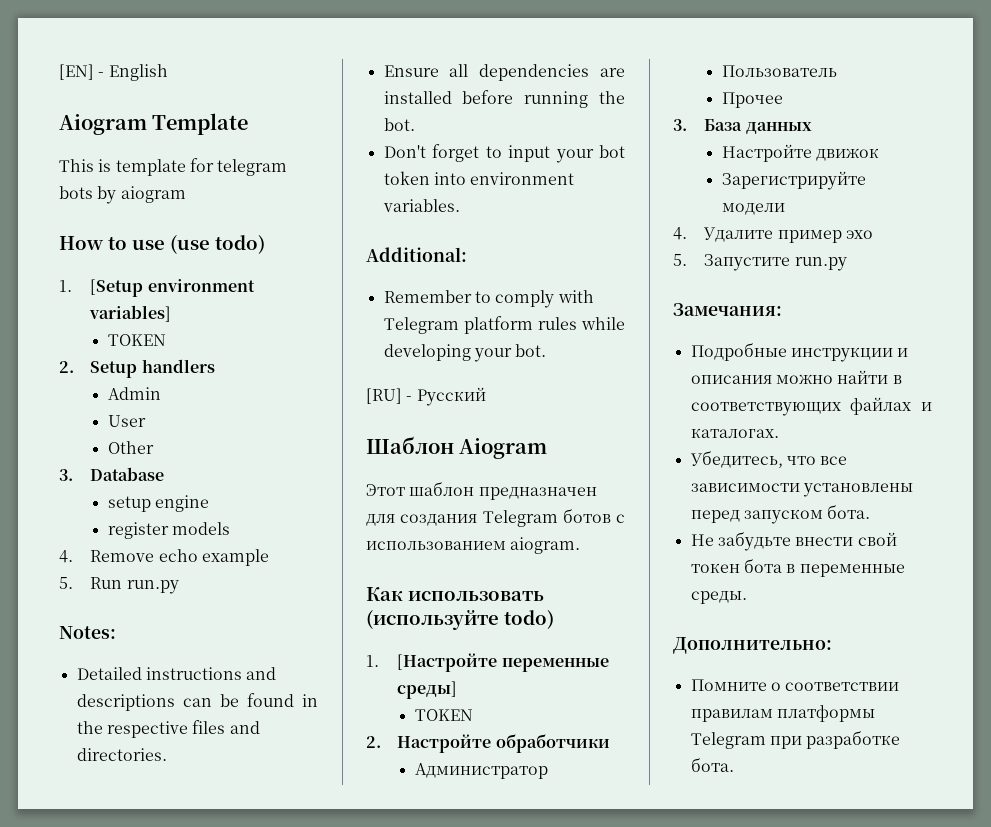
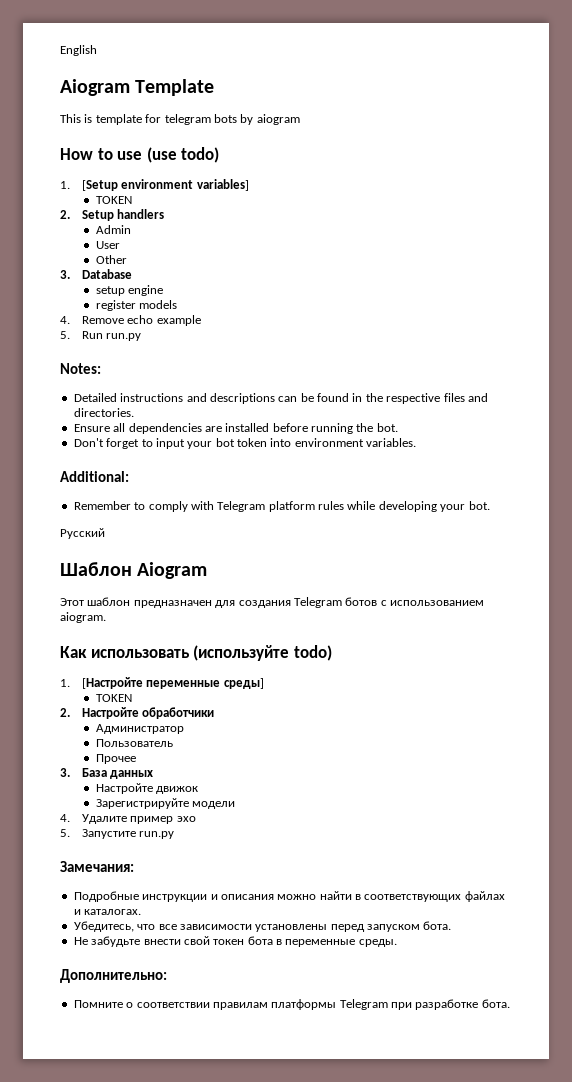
[59,64,105,80] [EN] - -> (60, 50) none
[366,388,413,404] [RU] - -> (490, 505) none

